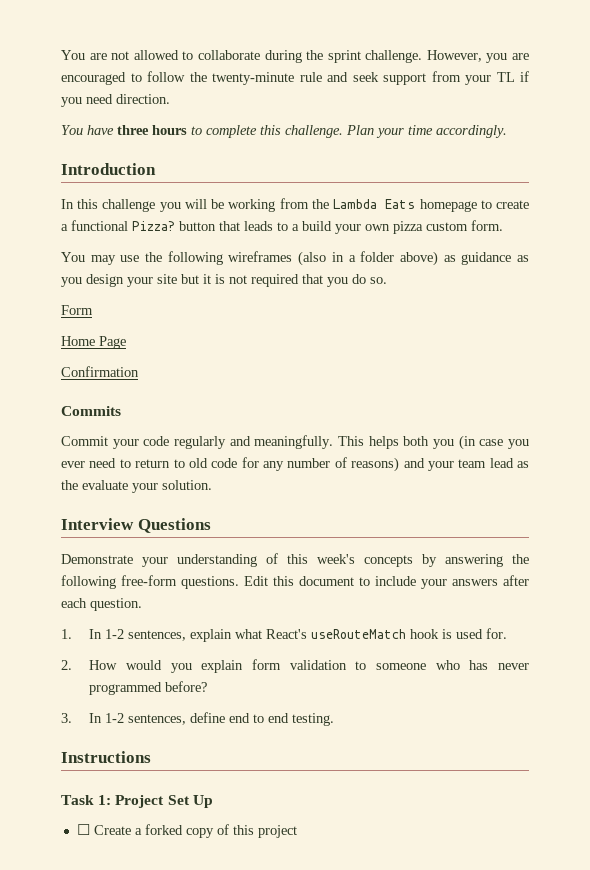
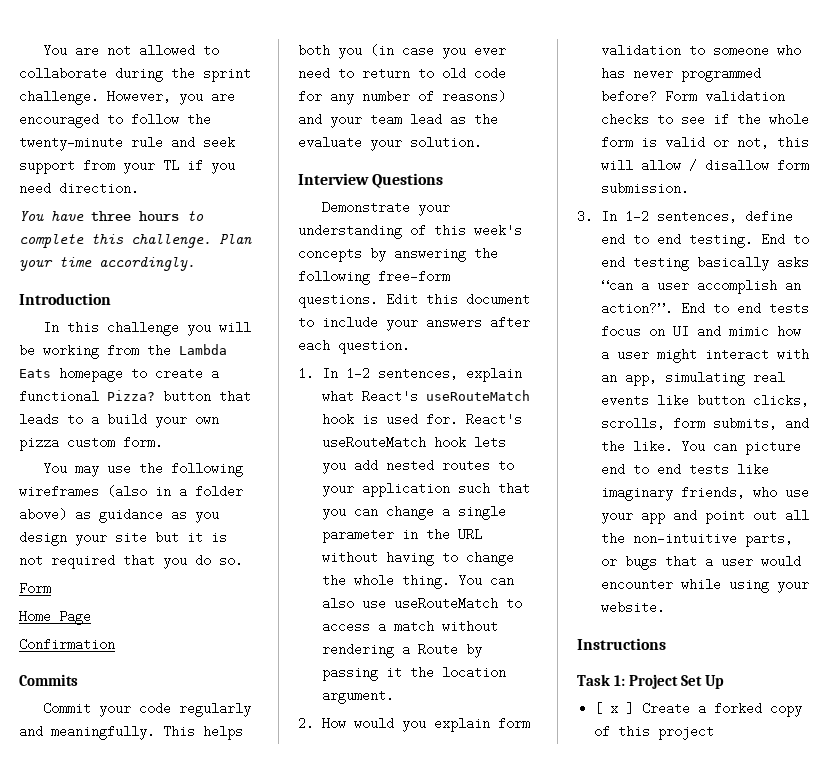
(508, 633) none -> [465,413,522,426] [321,436,506,449] [321,459,514,474] [321,482,530,497] [321,505,506,520] [321,528,482,543] [321,551,514,566] [321,574,514,589] [321,597,522,610] [321,620,498,633] [321,643,482,658] [321,666,506,681] [321,689,394,704] React's useRouteMatch hook lets you add nested routes to your application such that you can change a single parameter in the URL without having to change the whole thing. You can also use useRouteMatch to access a match without rendering a Route by passing it the location argument.
(208, 686) none -> [664,90,785,103] [600,113,809,126] [600,136,809,149] [600,159,809,172] [600,182,689,195] Form validation checks to see if the whole form is valid or not, this will allow / disallow form submission.
(335, 719) none -> [760,233,809,246] [600,256,809,271] [600,279,801,294] [600,302,809,315] [600,325,801,338] [600,348,809,363] [600,371,785,386] [600,394,809,407] [600,417,809,430] [600,440,801,455] [600,463,769,476] [600,486,809,501] [600,509,809,524] [600,532,793,547] [600,555,801,570] [600,578,809,593] [600,601,665,614] End to end testing basically asks “can a user accomplish an action?”. End to end tests focus on UI and mimic how a user might interact with an app, simulating real events like button clicks, scrolls, form submits, and the like. You can picture end to end tests like imaginary friends, who use your app and point out all the non-intuitive parts, or bugs that a user would encounter while using your website.
[76,824,90,835] ☐ -> [594,702,635,715] [ x ]

